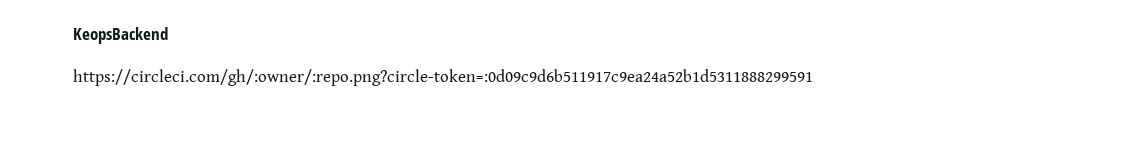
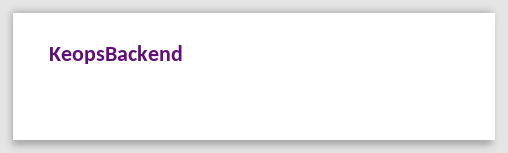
[73,69,813,86] // https://circleci.com/gh/:owner/:repo.png?circle-token=:0d09c9d6b511917c9ea24a52b1d5311888299591 -> (183, 54) none

